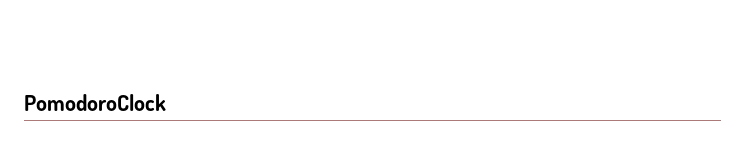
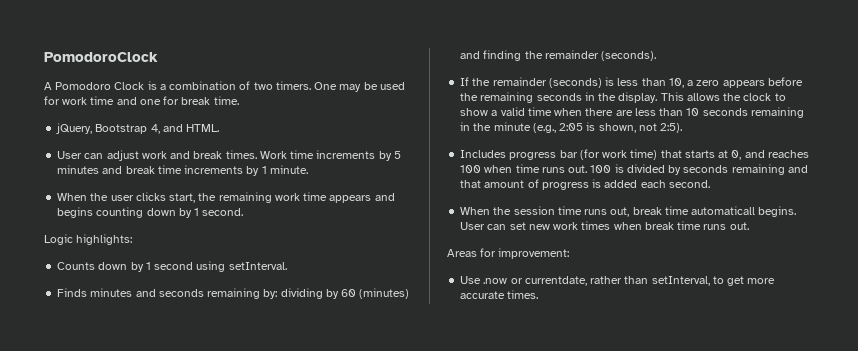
(166, 102) none -> [44,81,405,92] [44,96,239,105] [56,123,220,134] [57,150,401,161] [57,165,308,176] [57,192,395,203] [57,207,244,218] [44,234,133,245] [57,261,287,272] [57,288,410,299] [460,50,657,61] [460,77,803,88] [460,92,786,103] [460,107,804,118] [460,122,683,133] [460,149,809,160] [460,164,808,175] [460,179,710,190] [460,206,797,217] [460,221,749,230] [447,248,570,259] [460,276,776,286] [460,290,539,299] // A Pomodoro Clock is a combination of two timers. One may be used for work time and one for break time. // jQuery, Bootstrap 4, and HTML. // User can adjust work and break times. Work time increments by 5 minutes and break time increments by 1 minute. // When the user clicks start, the remaining work time appears and begins counting down by 1 second. // Logic highlights: // Counts down by 1 second using setInterval. // Finds minutes and seconds remaining by: dividing by 60 (minutes) and finding the remainder (seconds). // If the remainder (seconds) is less than 10, a zero appears before the remaining seconds in the display. This allows the clock to show a valid time when there are less than 10 seconds remaining in the minute (e.g., 2:05 is shown, not 2:5). // Includes progress bar (for work time) that starts at 0, and reaches 100 when time runs out. 100 is divided by seconds remaining and that amount of progress is added each second. // When the session time runs out, break time automaticall begins. User can set new work times when break time runs out. // Areas for improvement: // Use .now or currentdate, rather than setInterval, to get more accurate times.

